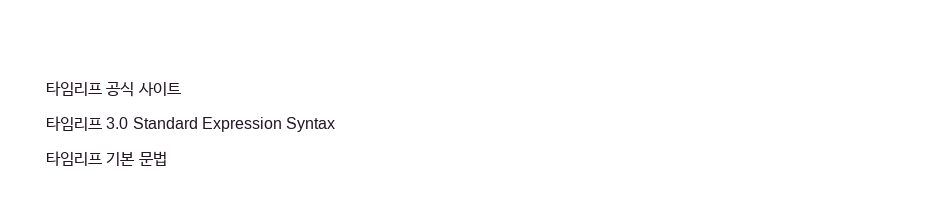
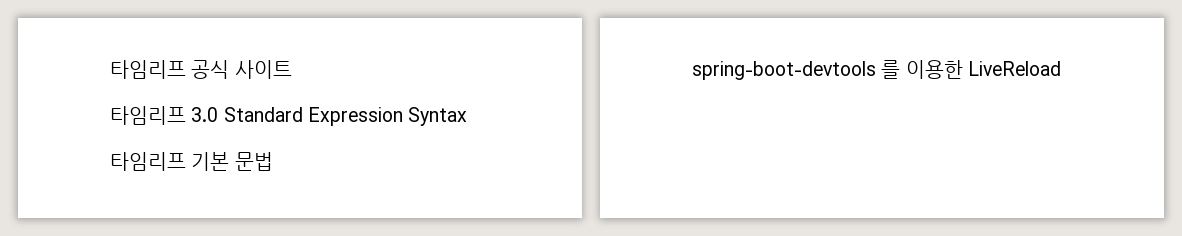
(167, 158) none -> [692,60,1061,80] // spring-boot-devtools 를 이용한 LiveReload

